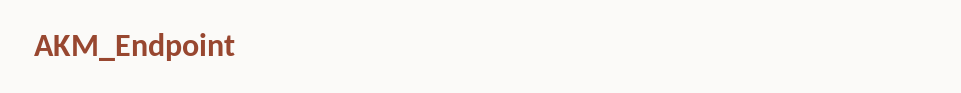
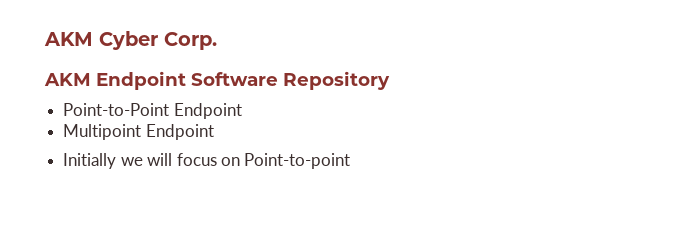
[34,33,235,61] AKM_Endpoint -> [44,31,217,50] [44,71,390,90] [63,103,242,119] [63,124,214,140] [63,153,351,169] AKM Cyber Corp. // AKM Endpoint Software Repository // Point-to-Point Endpoint // Multipoint Endpoint // Initially we will focus on Point-to-point

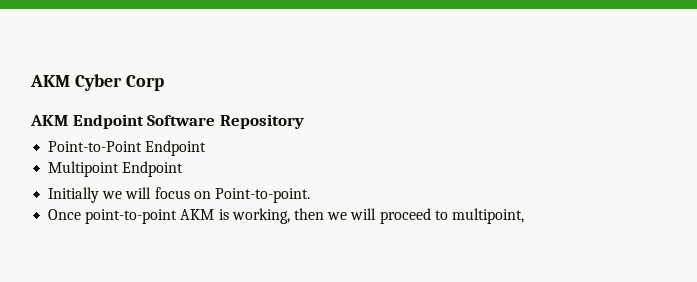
[164,32,217,50] Corp. -> [125,75,164,91] Corp
[244,153,351,169] Point-to-point -> [214,188,310,203] [48,208,524,224] Point-to-point. // Once point-to-point AKM is working, then we will proceed to multipoint,

